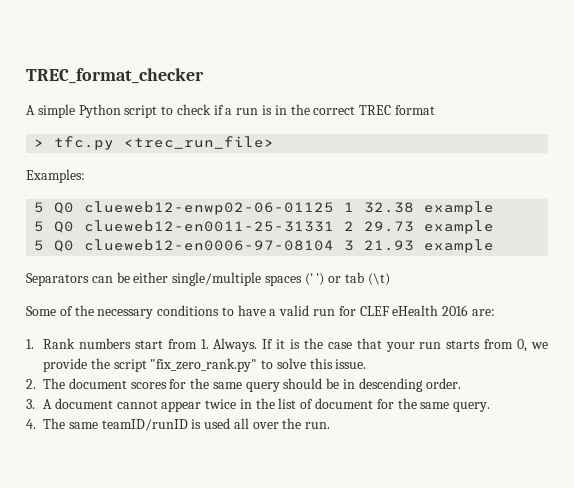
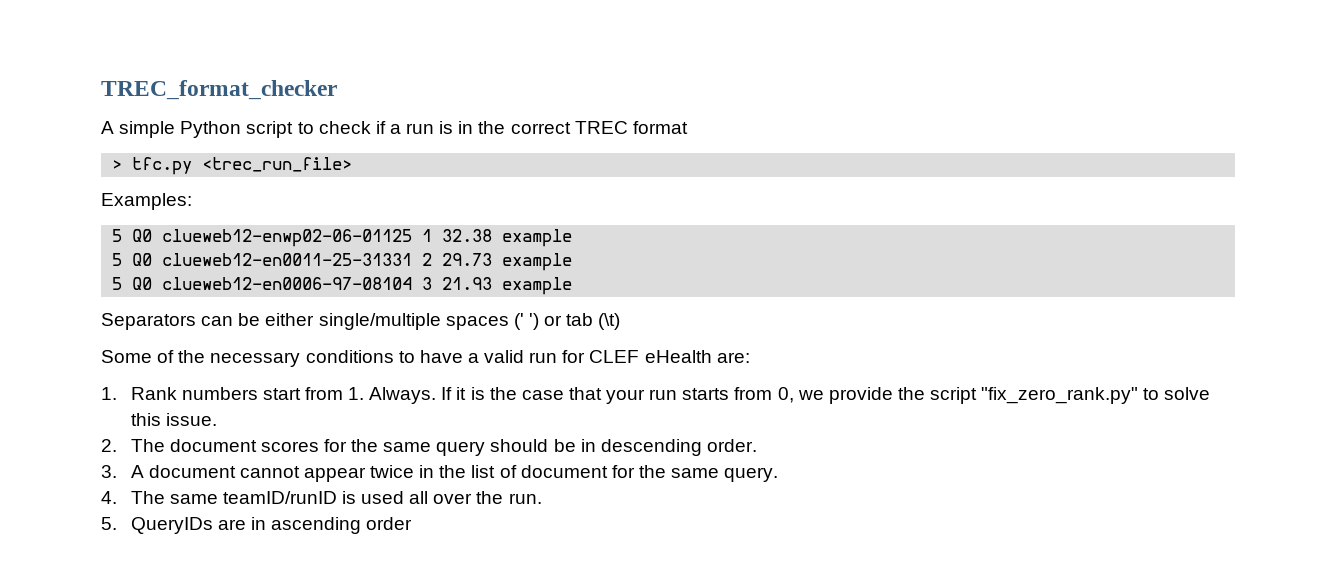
[442,305,469,316] 2016 -> (712, 356) none
(331, 425) none -> [101,517,413,534] // 5. QueryIDs are in ascending order

